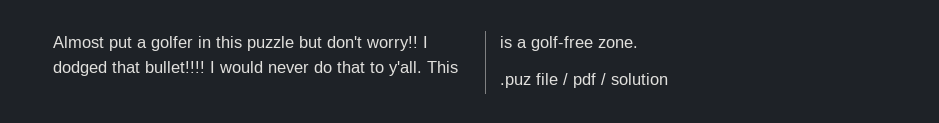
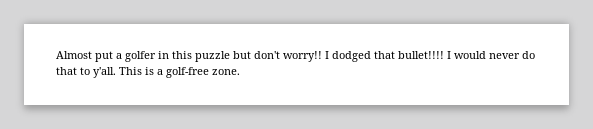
[500,73,668,88] // .puz file / pdf / solution -> (240, 72) none

